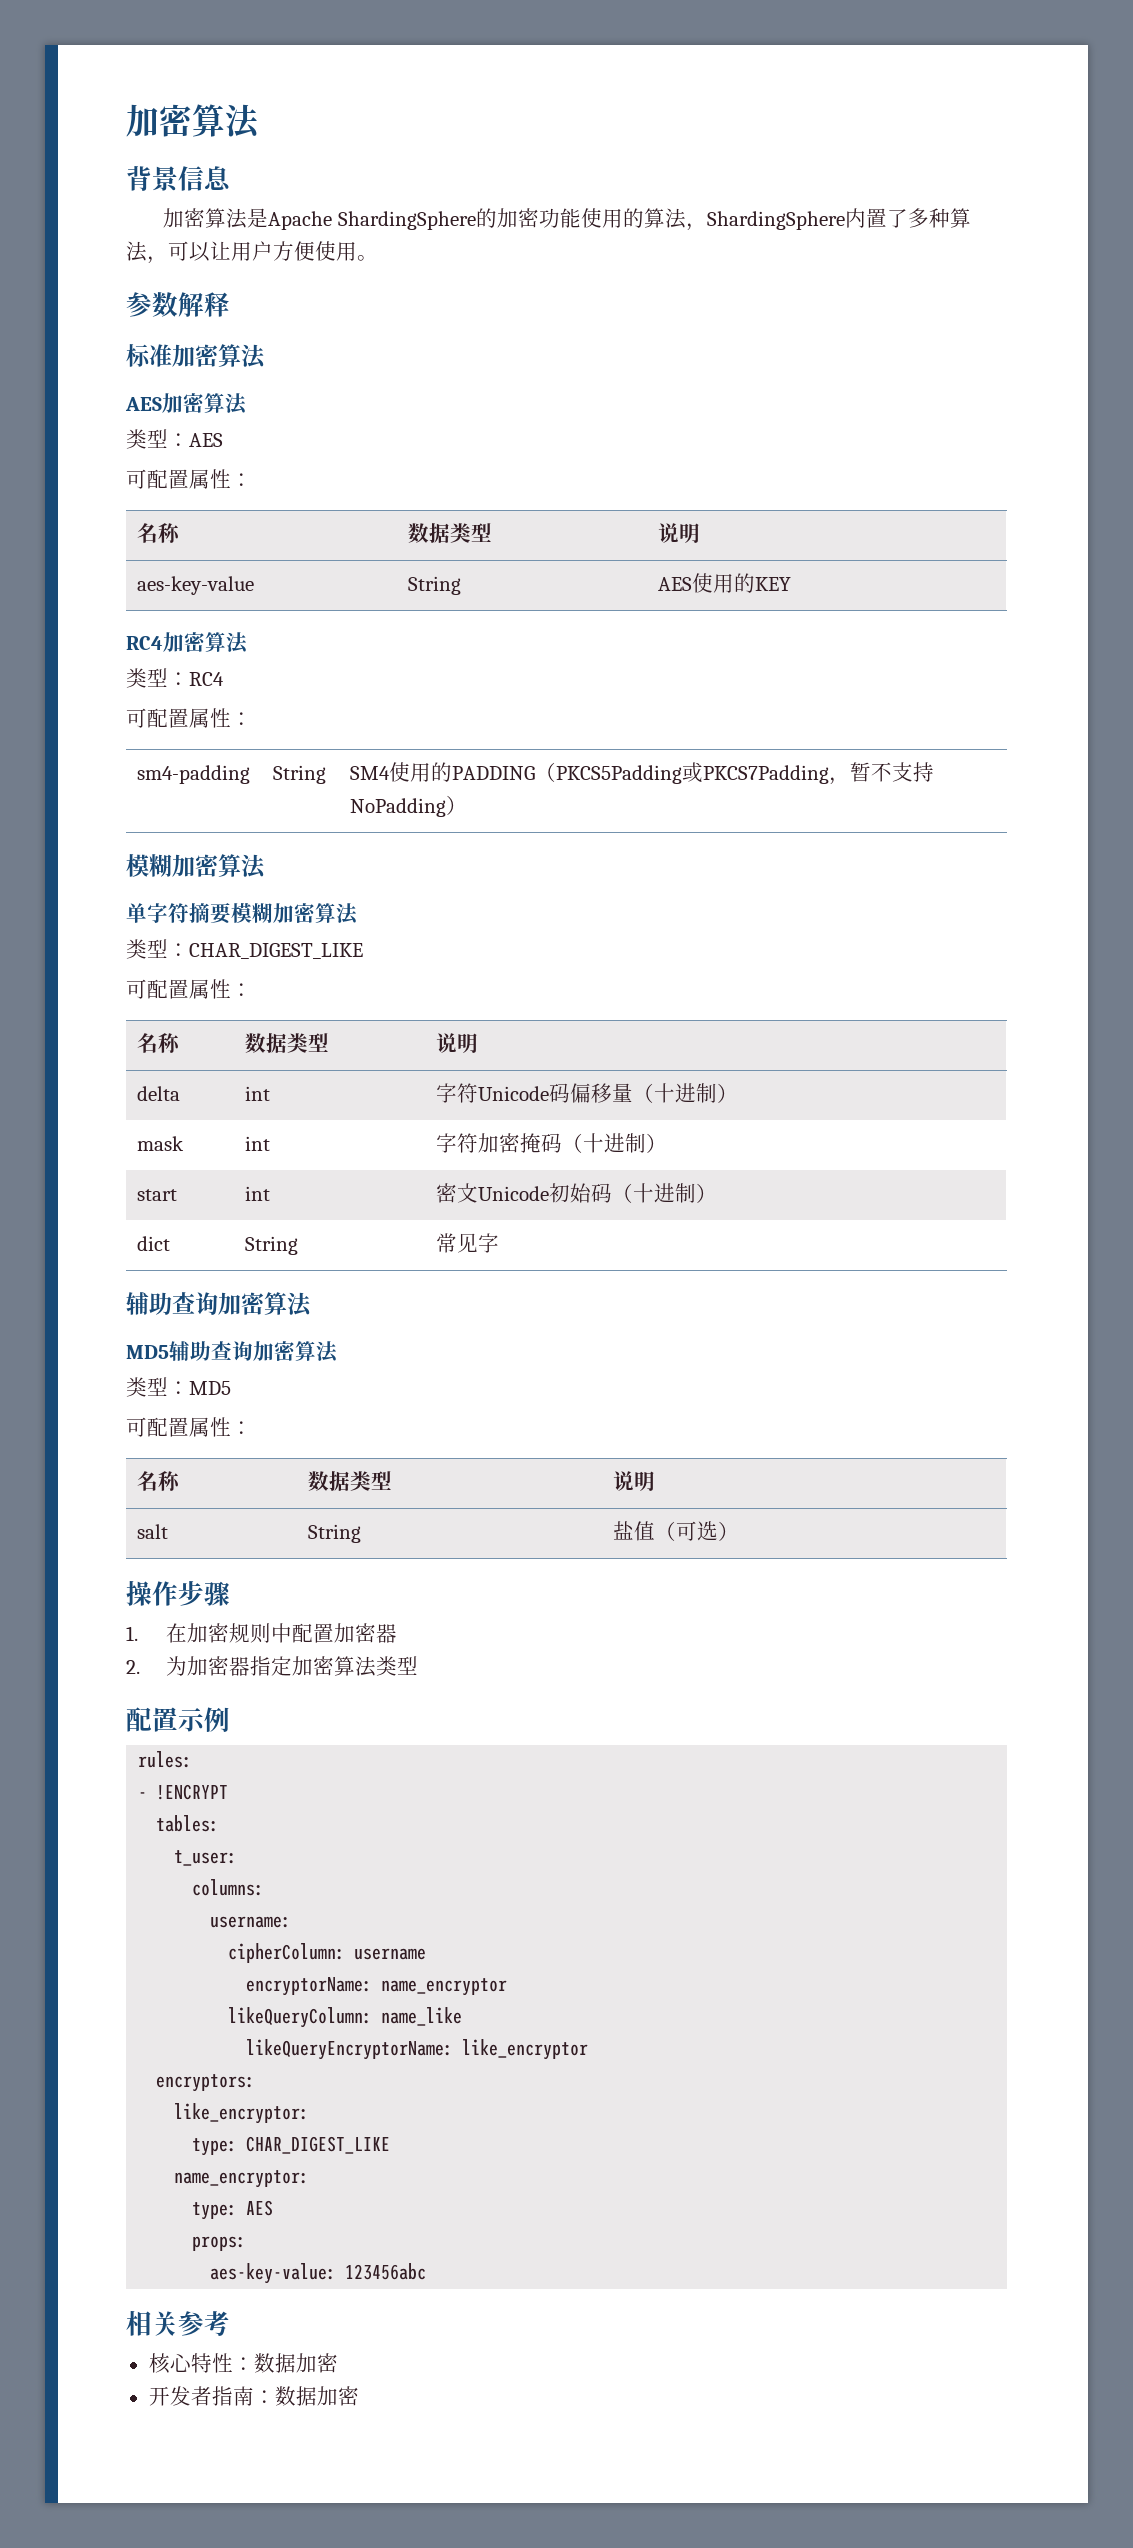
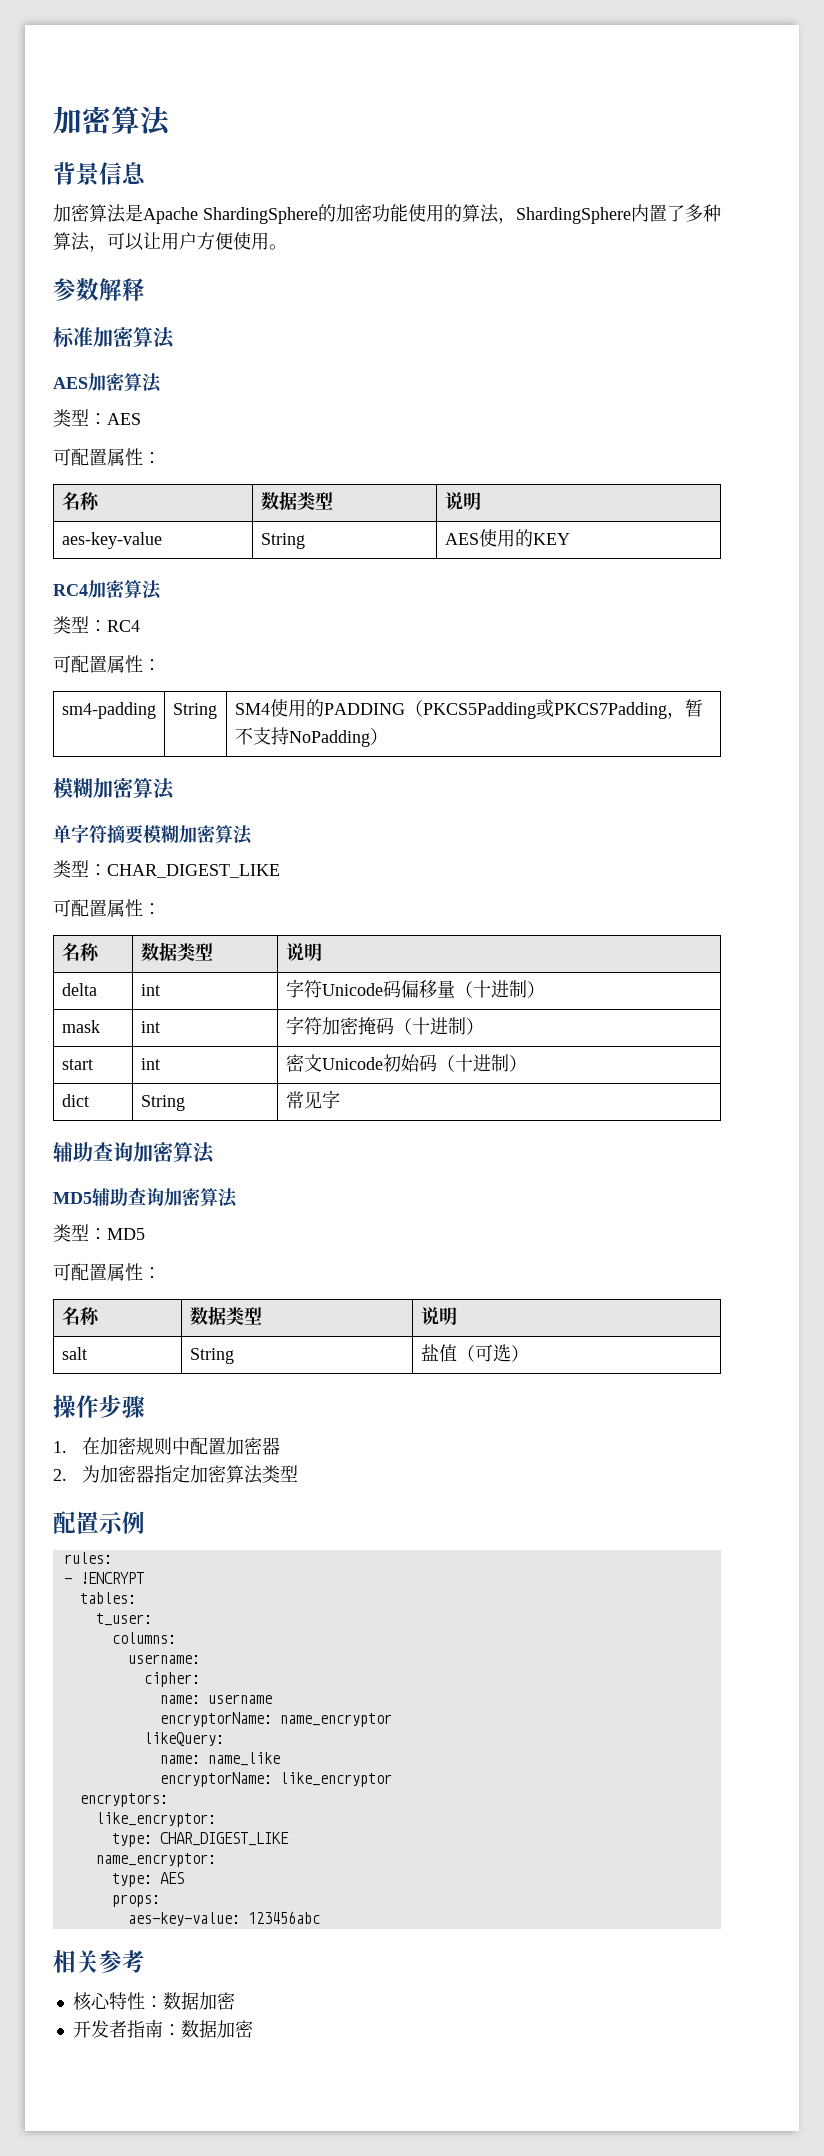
[228,1943,346,1963] cipherColumn: -> [143,1672,200,1687] [159,1695,200,1704] cipher: // name:
[228,2007,373,2028] likeQueryColumn: -> [143,1732,224,1746] [159,1755,200,1764] likeQuery: // name:
[246,2039,454,2060] likeQueryEncryptorName: -> [159,1772,272,1787] encryptorName:

